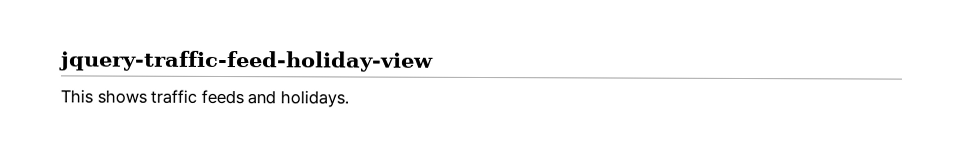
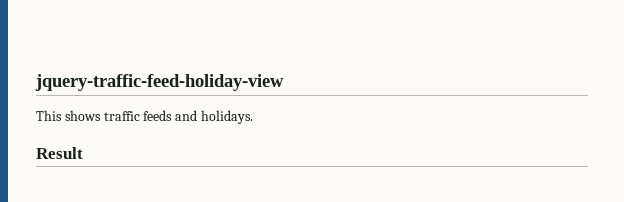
(349, 99) none -> [36,147,83,159] // Result

